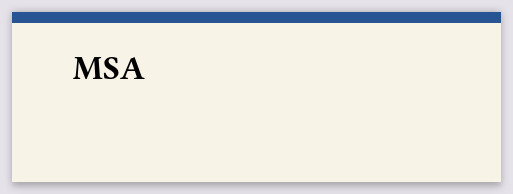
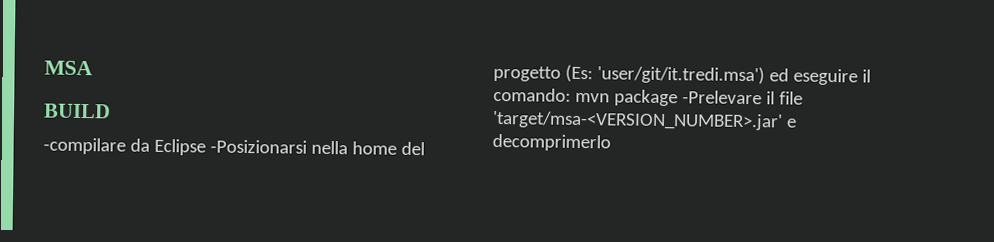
(145, 68) none -> [44,103,111,119] [43,137,425,156] [493,64,871,86] [493,87,803,107] [492,110,797,131] [492,133,611,152] // BUILD // -compilare da Eclipse -Posizionarsi nella home del progetto (Es: 'user/git/it.tredi.msa') ed eseguire il comando: mvn package -Prelevare il file 'target/msa-<VERSION_NUMBER>.jar' e decomprimerlo

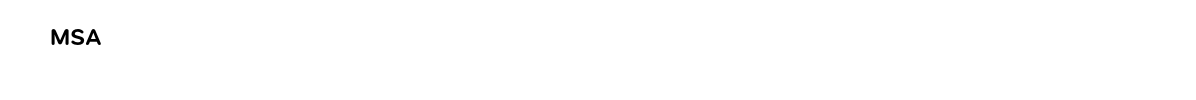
[44,103,111,119] [43,137,425,156] [493,64,871,86] [493,87,803,107] [492,110,797,131] [492,133,611,152] // BUILD // -compilare da Eclipse -Posizionarsi nella home del progetto (Es: 'user/git/it.tredi.msa') ed eseguire il comando: mvn package -Prelevare il file 'target/msa-<VERSION_NUMBER>.jar' e decomprimerlo -> (102, 37) none

